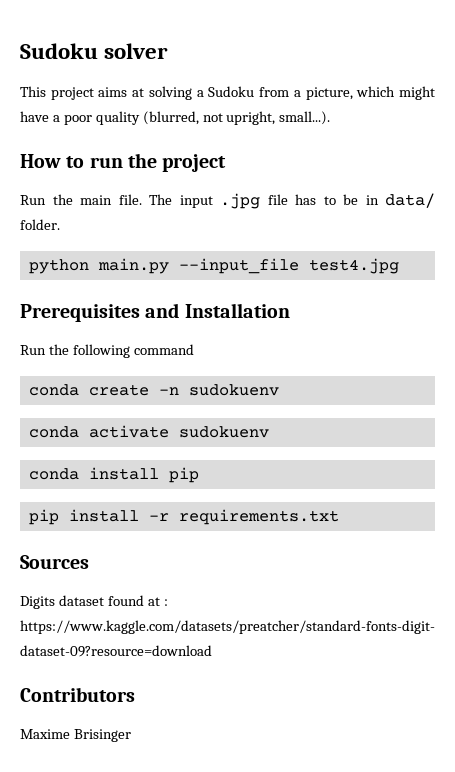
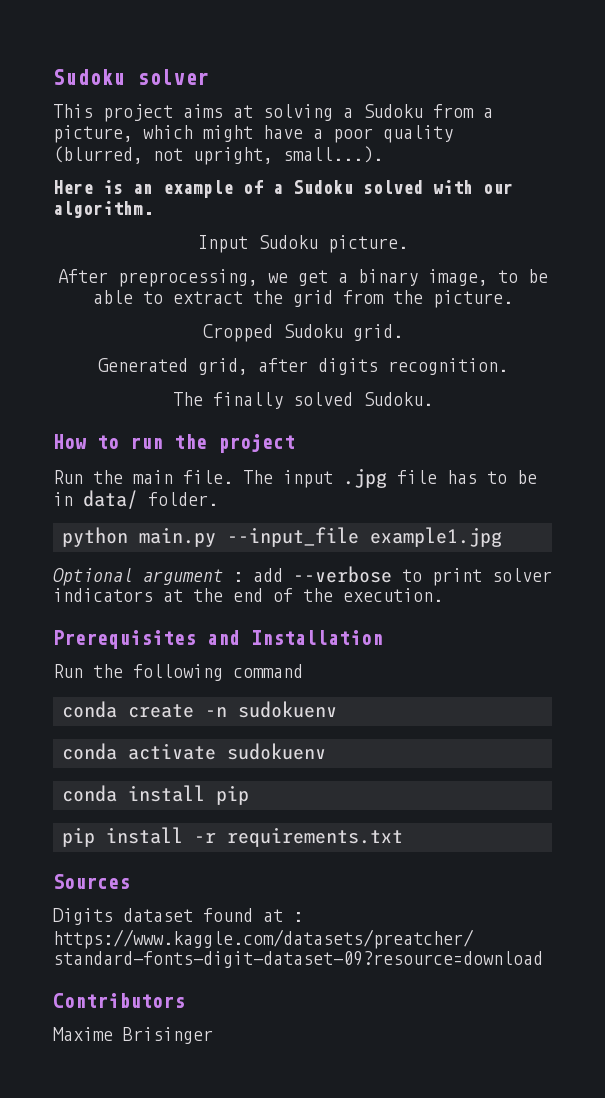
(331, 118) none -> [53,180,513,198] [53,201,153,218] [197,235,408,253] [57,269,548,287] [92,290,513,308] [202,324,403,342] [97,358,508,375] [172,392,433,409] // Here is an example of a Sudoku solved with our algorithm. // Input Sudoku picture. // After preprocessing, we get a binary image, to be able to extract the grid from the picture. // Cropped Sudoku grid. // Generated grid, after digits recognition. // The finally solved Sudoku.
[308,258,399,274] test4.jpg -> [370,527,502,547] [53,566,552,586] [53,588,443,602] example1.jpg // Optional argument : add --verbose to print solver indicators at the end of the execution.

